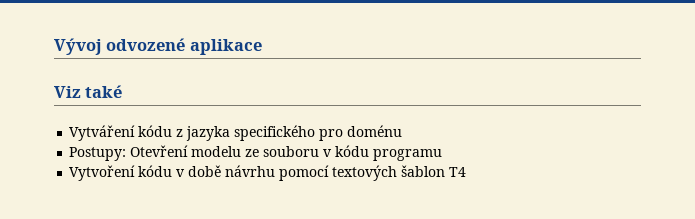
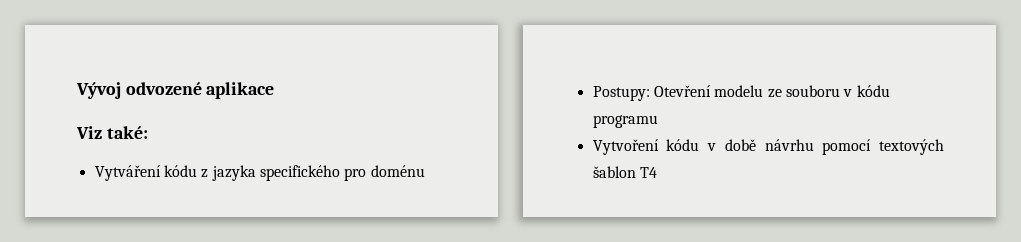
[85,85,123,98] také -> [106,126,148,139] také:

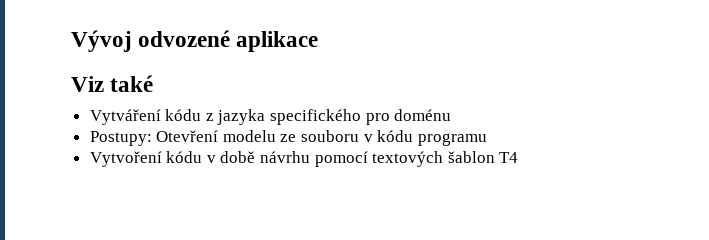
[106,126,148,139] také: -> [110,75,154,92] také

